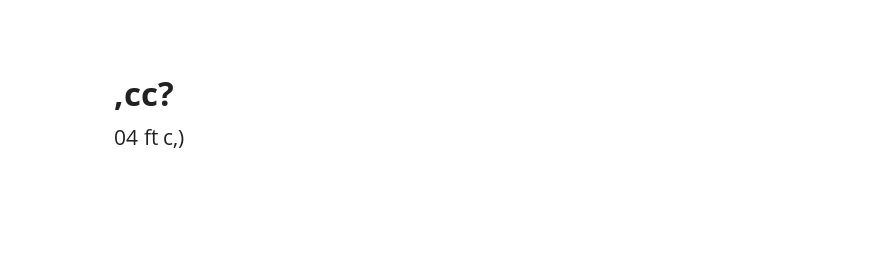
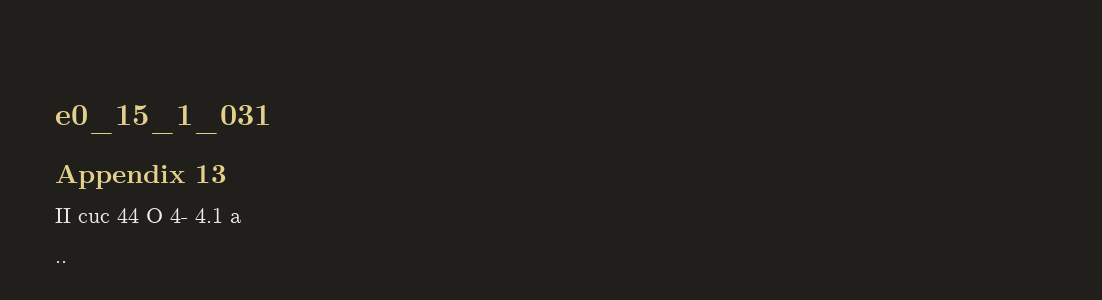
[114,82,174,110] [114,129,185,148] ,cc? // 04 ft c,) -> [55,105,271,134] [55,164,227,189] [55,208,241,223] [55,261,67,263] e0_15_1_031 // Appendix 13 // II cuc 44 O 4- 4.1 a // ..

